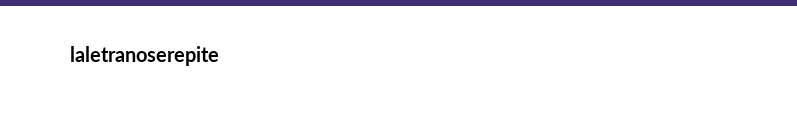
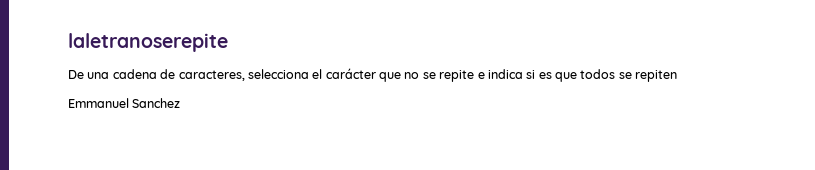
(219, 56) none -> [68,68,678,82] [68,98,181,108] // De una cadena de caracteres, selecciona el carácter que no se repite e indica si es que todos se repiten // Emmanuel Sanchez

